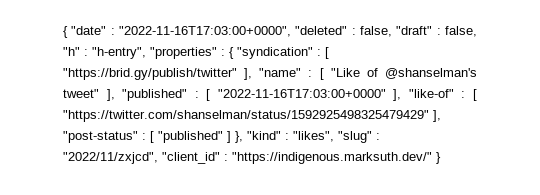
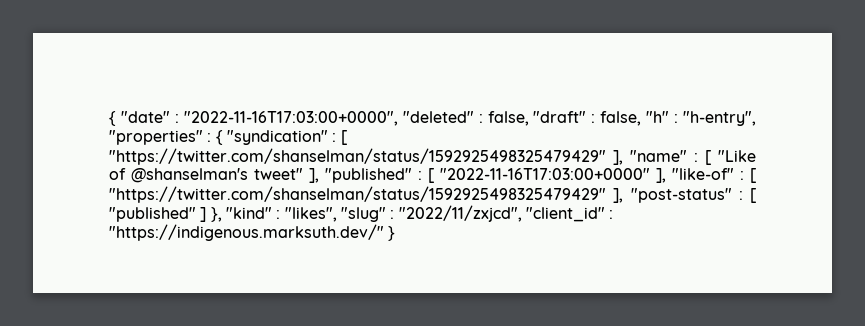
[63,68,237,80] "https://brid.gy/publish/twitter" -> [109,148,606,165] "https://twitter.com/shanselman/status/1592925498325479429"

